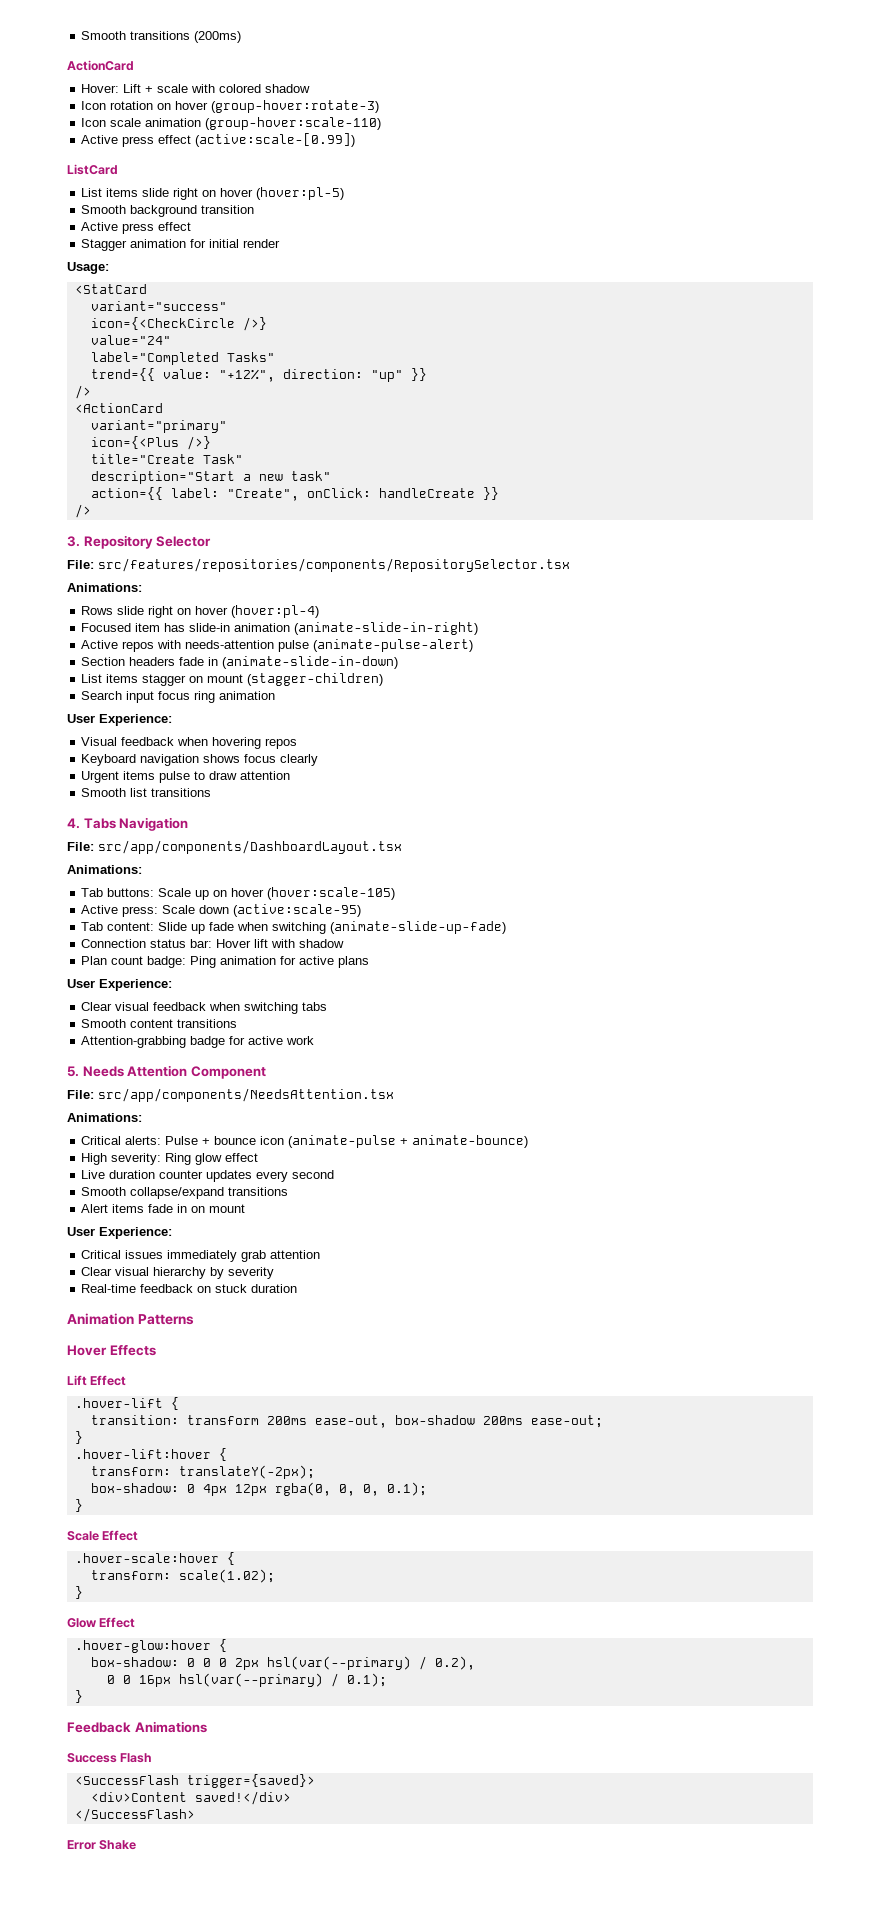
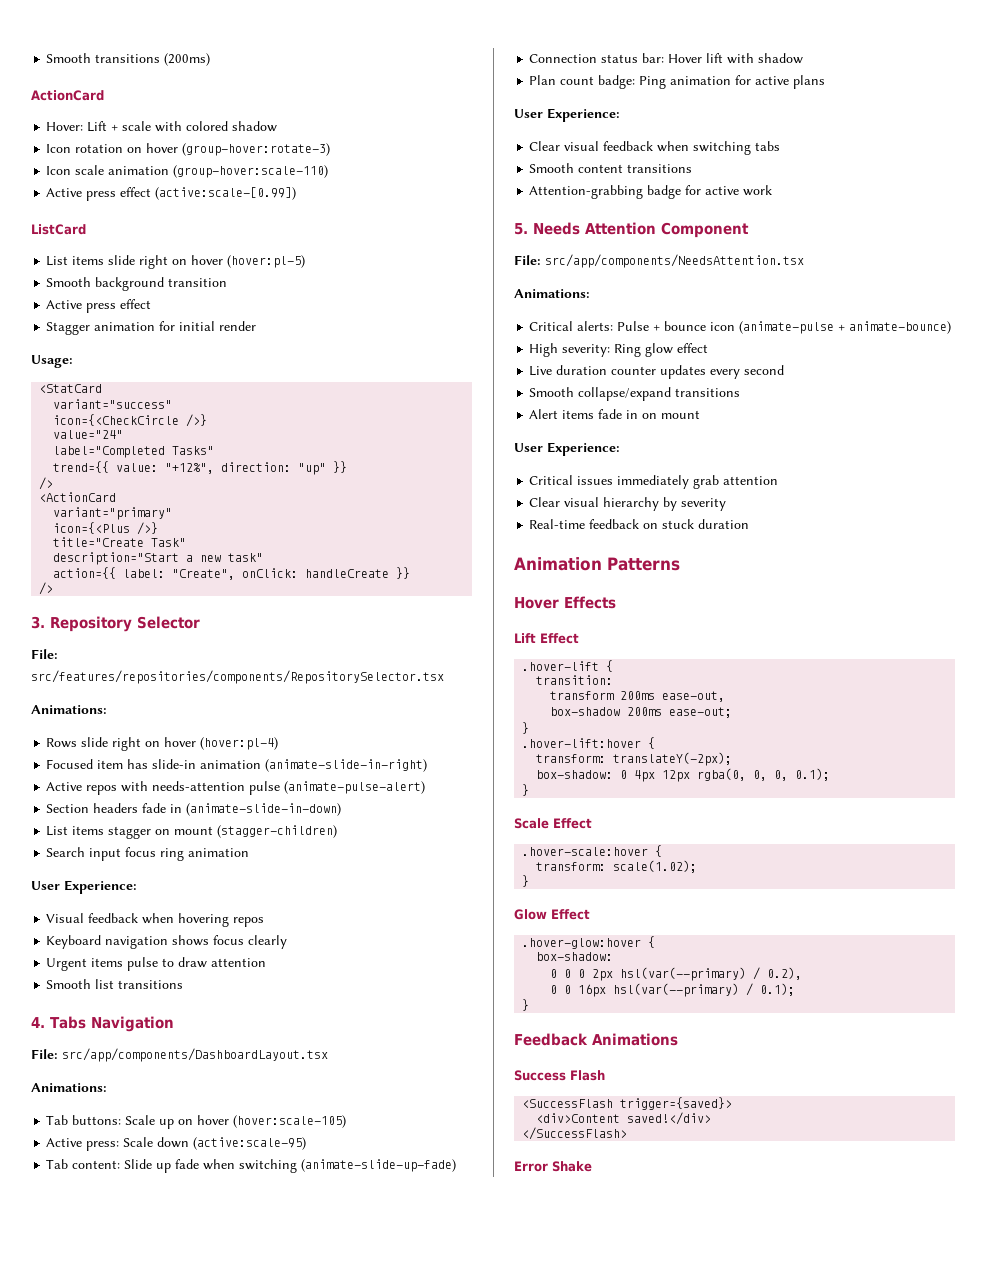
(179, 1420) none -> (614, 680) //
(387, 1421) none -> (726, 696) //
(179, 1662) none -> (614, 956) //

